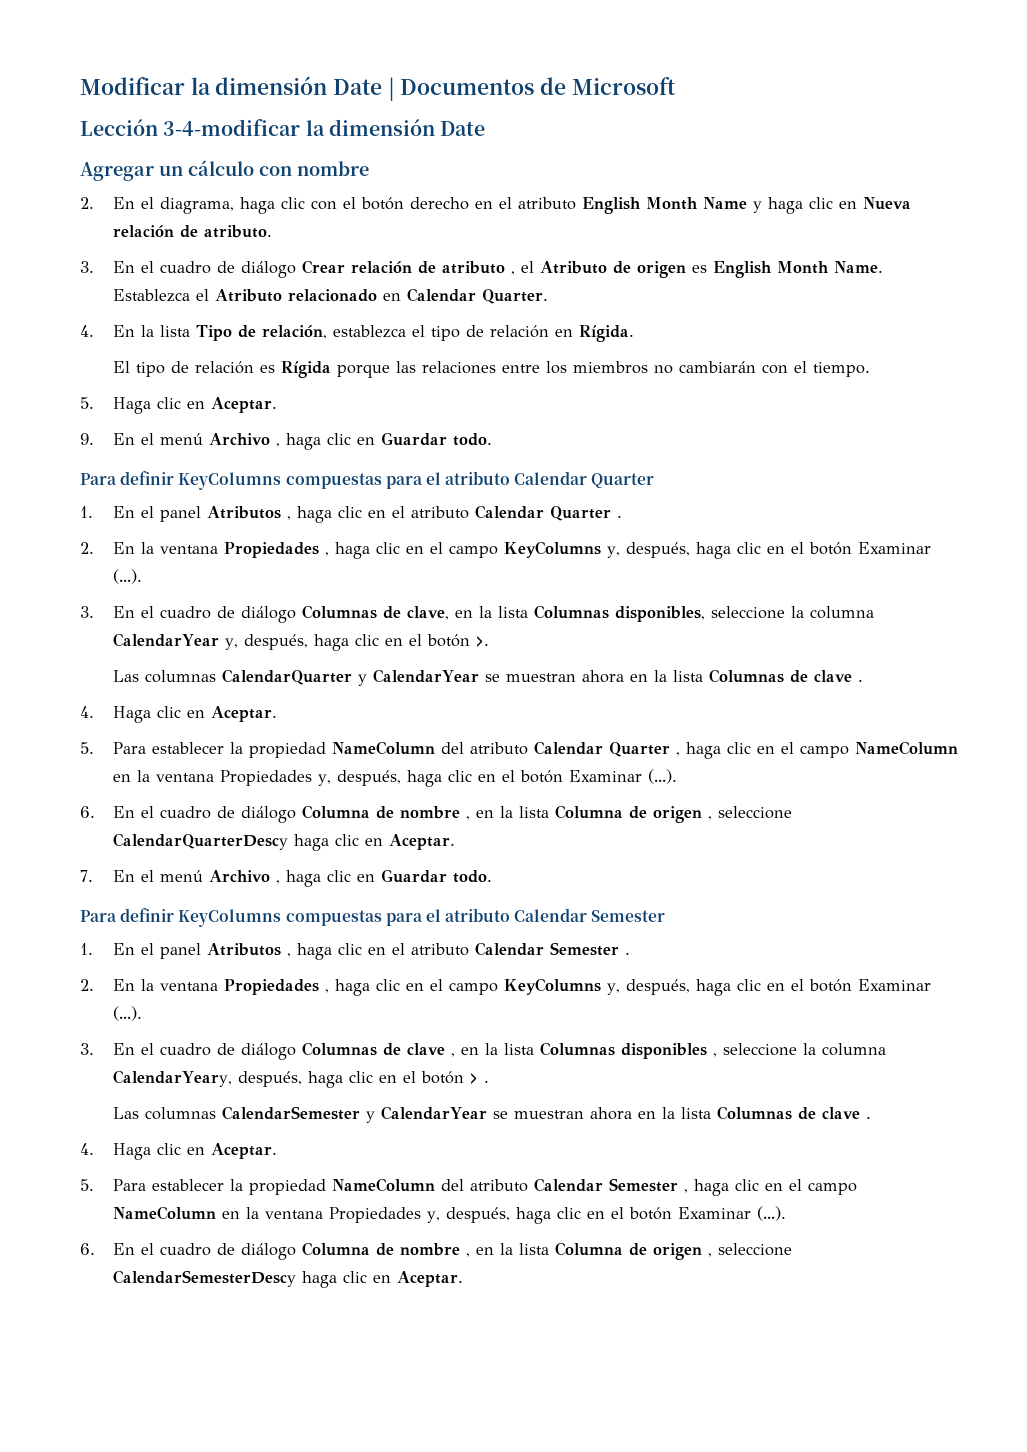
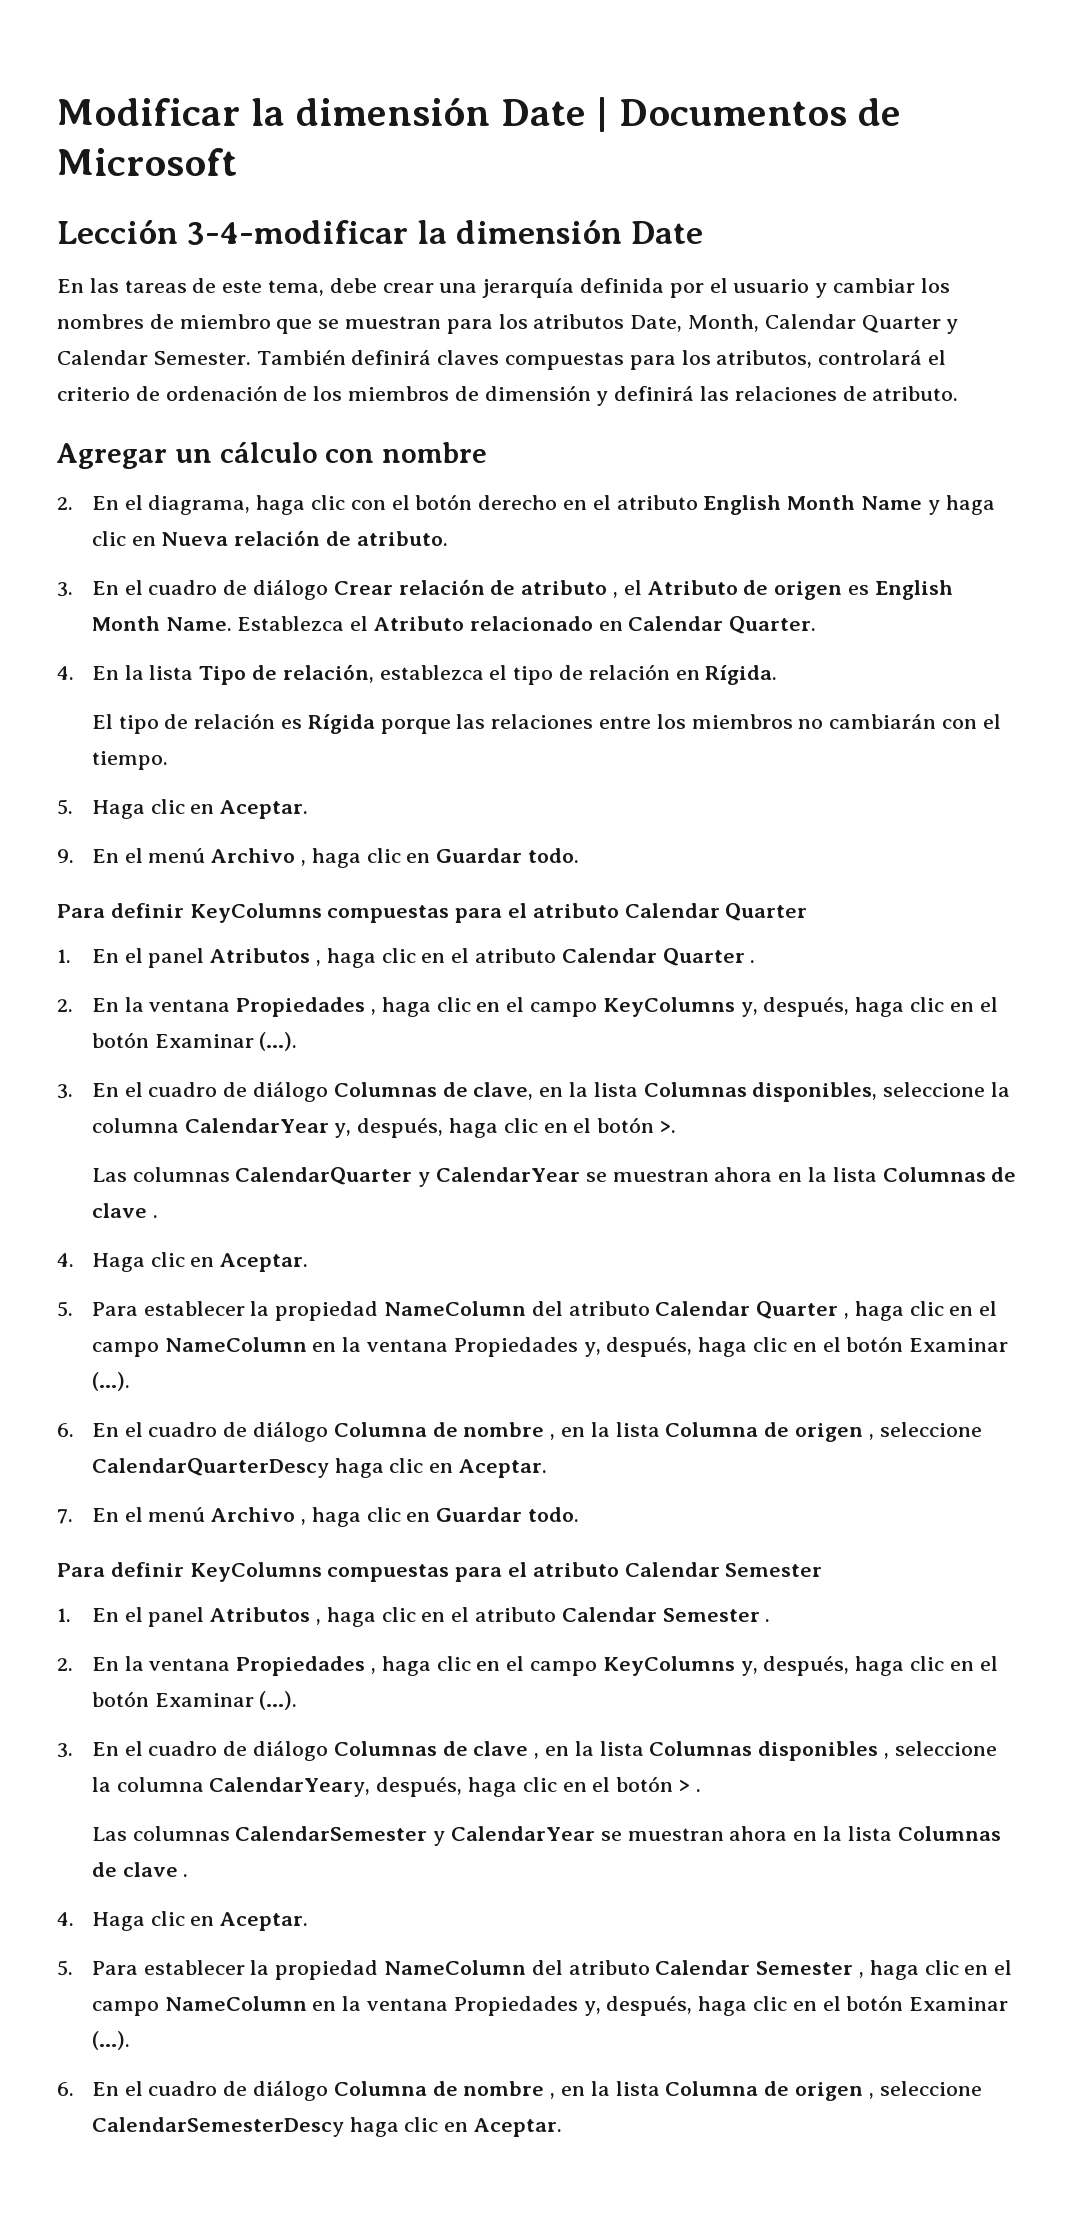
(486, 128) none -> [57,278,950,298] [57,314,959,334] [57,350,947,370] [57,385,959,406] // En las tareas de este tema, debe crear una jerarquía definida por el usuario y cambiar los nombres de miembro que se muestran para los atributos Date, Month, Calendar Quarter y Calendar Semester. También definirá claves compuestas para los atributos, controlará el criterio de ordenación de los miembros de dimensión y definirá las relaciones de atributo.

